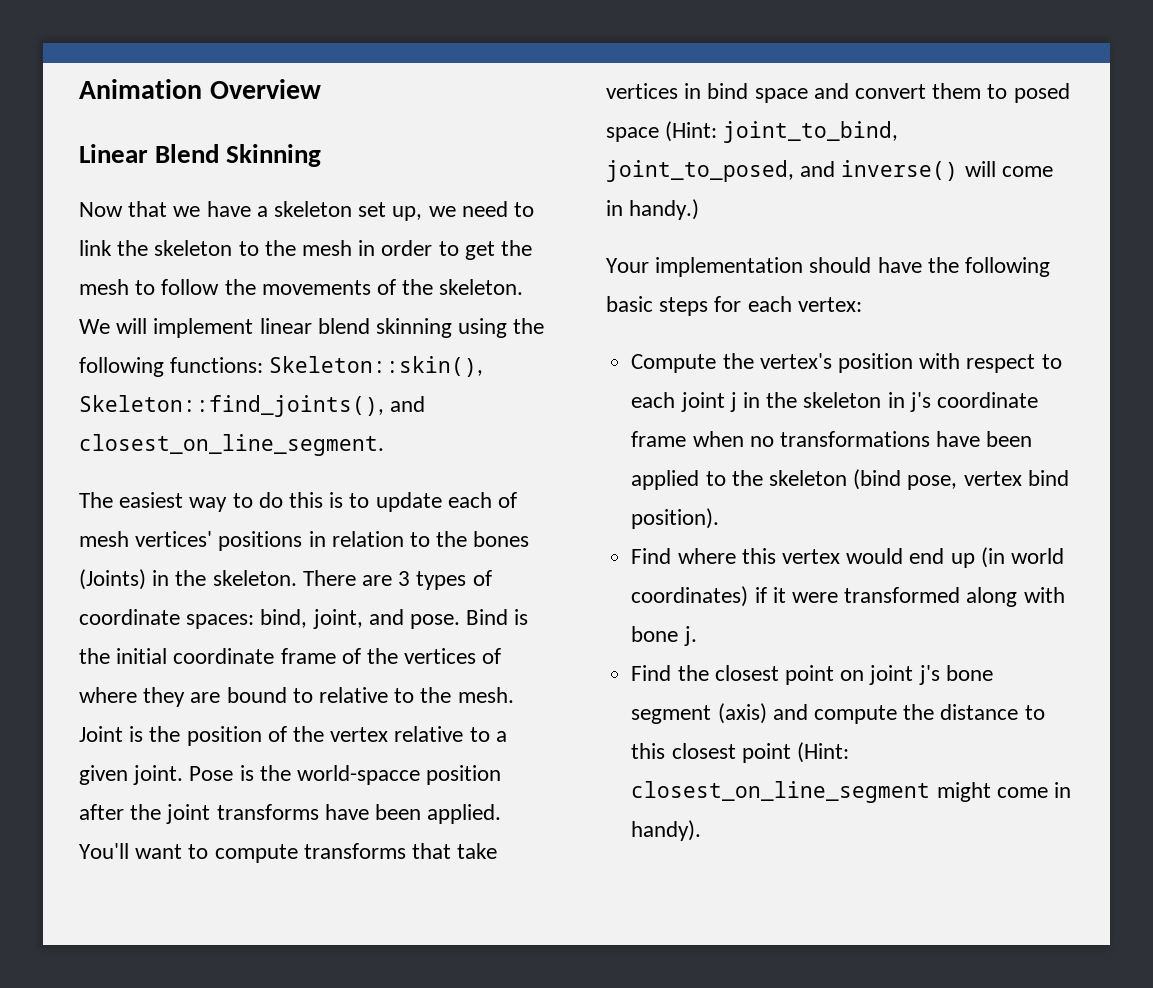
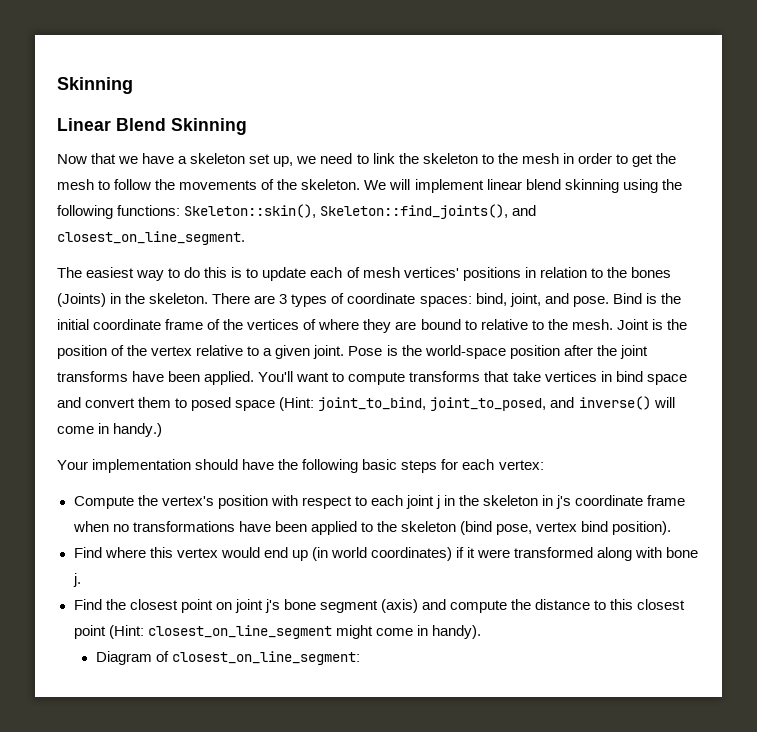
[79,79,321,99] Animation Overview -> [57,77,133,94] Skinning
[297,765,421,785] world-spacce -> [424,345,506,359] world-space
(702, 830) none -> [95,651,360,665] // Diagram of closest_on_line_segment:

